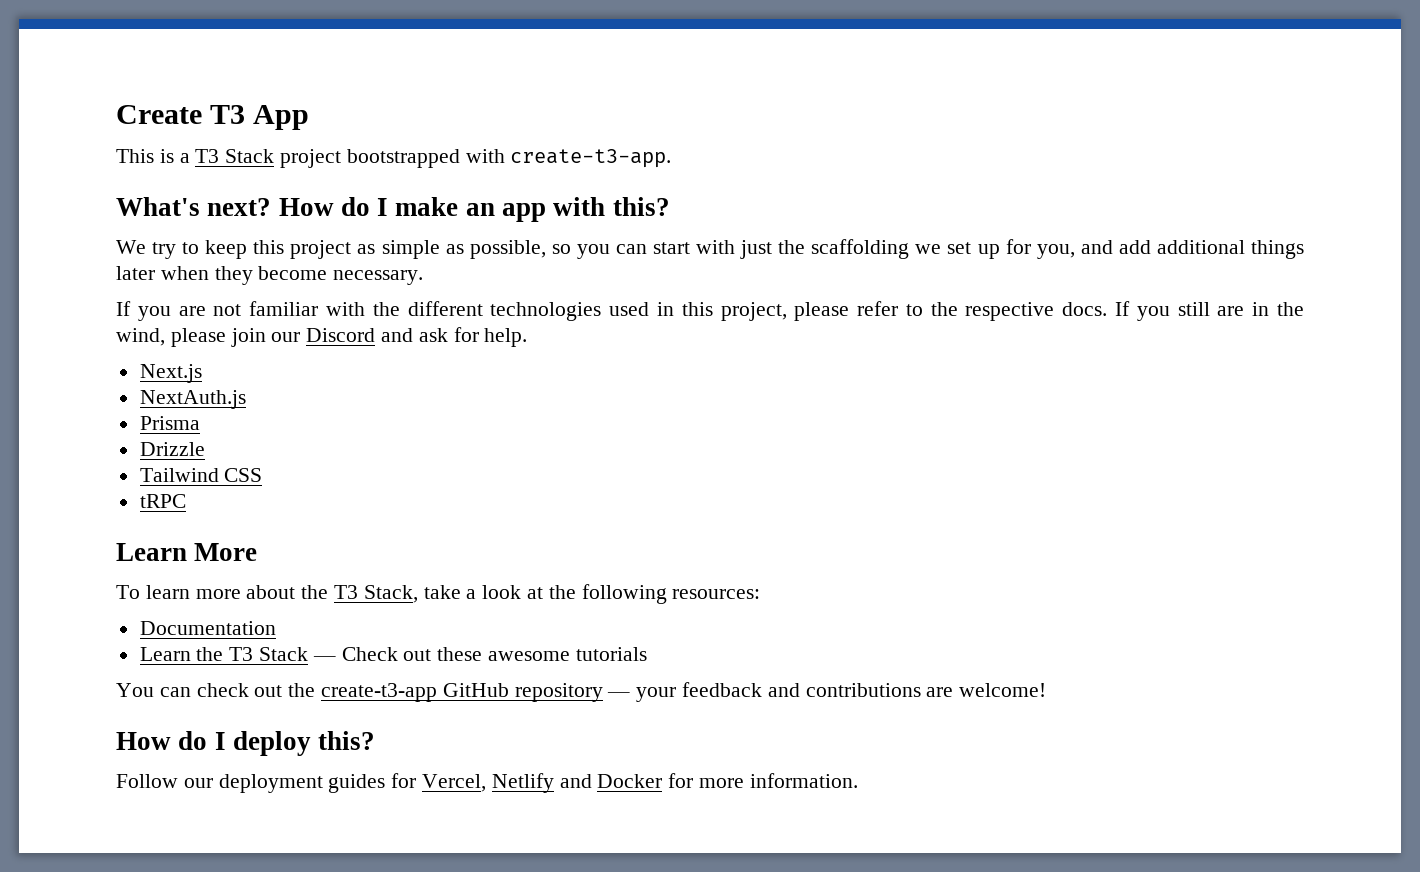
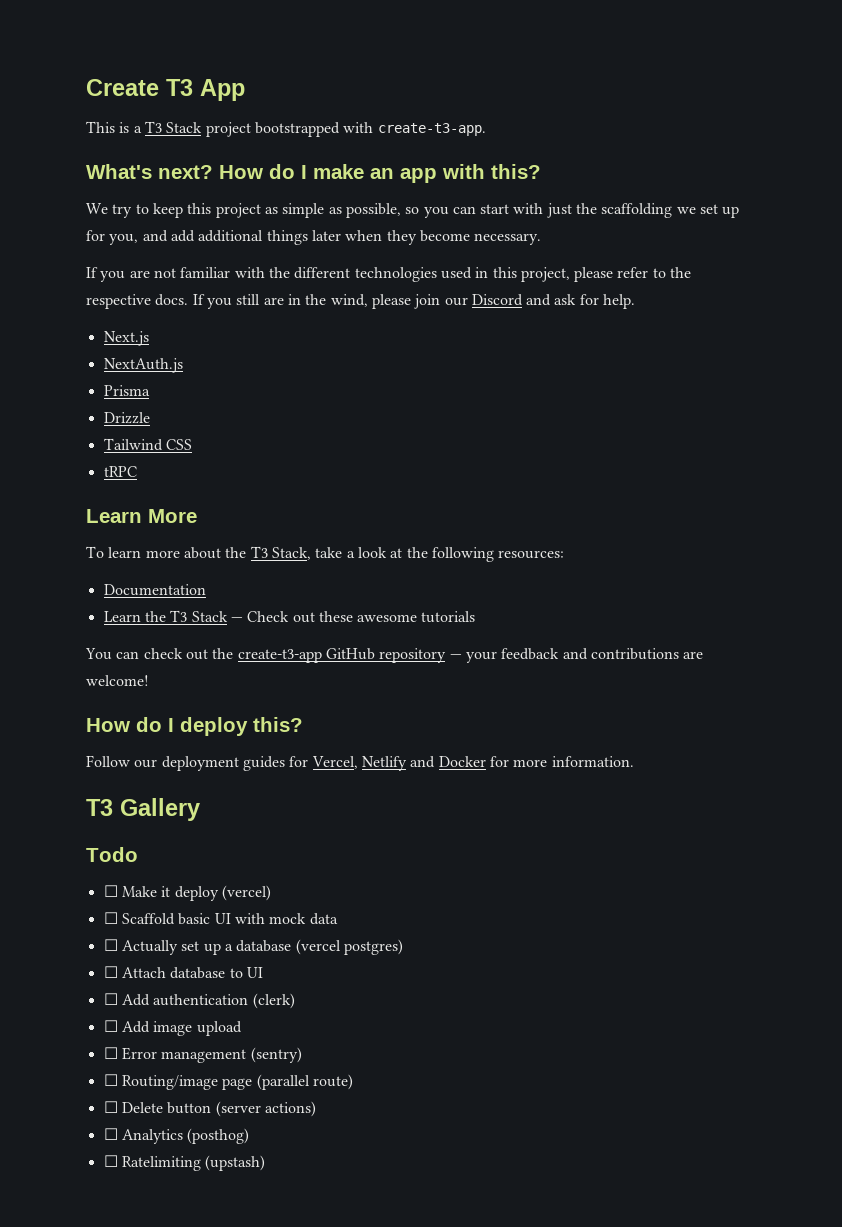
(858, 780) none -> [86,798,200,821] [86,847,138,862] [103,885,271,901] [103,912,338,925] [103,939,403,955] [103,966,263,979] [103,993,295,1009] [103,1020,242,1036] [103,1047,302,1063] [103,1074,353,1090] [103,1101,316,1117] [103,1128,250,1144] [103,1155,266,1171] // T3 Gallery // Todo // ☐ Make it deploy (vercel) // ☐ Scaffold basic UI with mock data // ☐ Actually set up a database (vercel postgres) // ☐ Attach database to UI // ☐ Add authentication (clerk) // ☐ Add image upload // ☐ Error management (sentry) // ☐ Routing/image page (parallel route) // ☐ Delete button (server actions) // ☐ Analytics (posthog) // ☐ Ratelimiting (upstash)

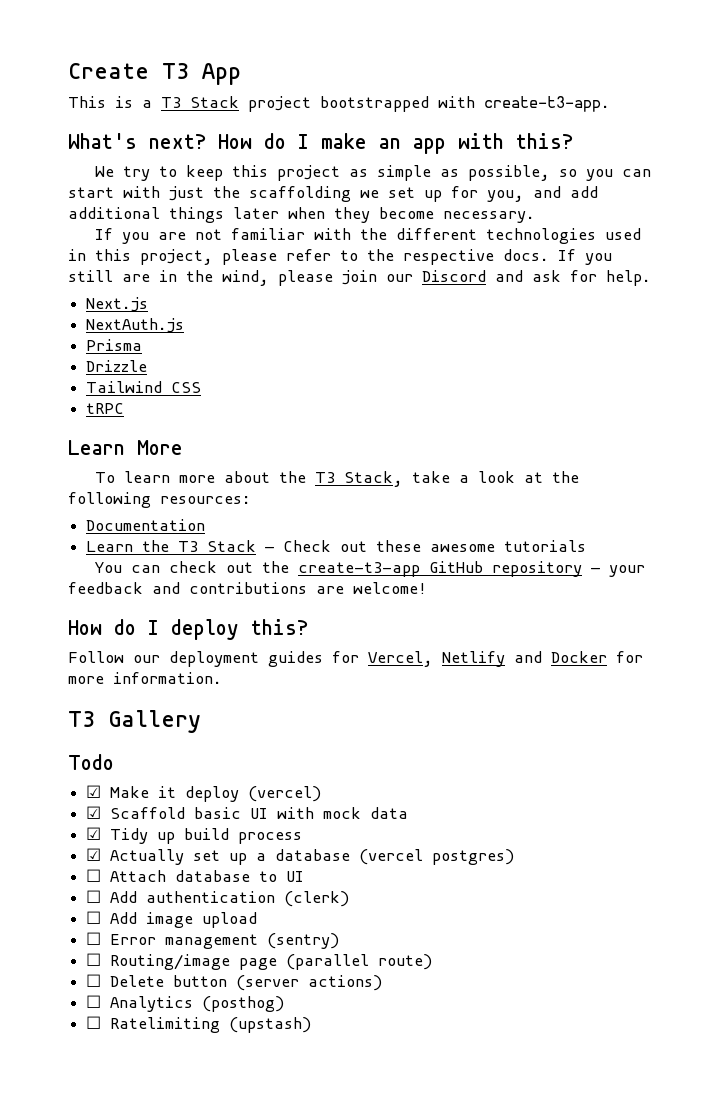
[103,885,118,897] ☐ -> [86,785,102,798] ☑
[103,912,118,924] ☐ -> [86,806,102,819] ☑
[103,939,118,951] ☐ -> [86,827,303,844] [86,848,102,861] ☑ Tidy up build process // ☑

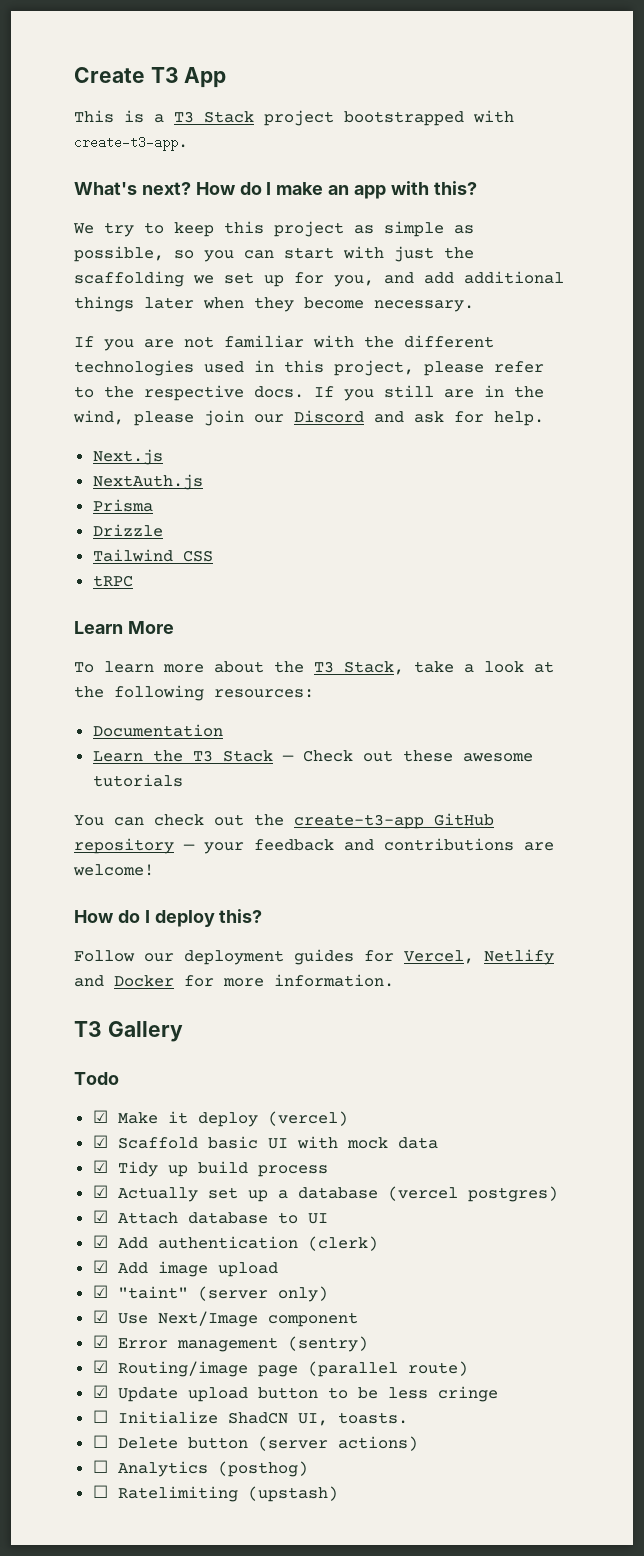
[86,869,102,882] ☐ -> [92,1210,108,1223] ☑
[86,890,102,903] ☐ -> [92,1235,108,1248] ☑
[86,911,102,924] ☐ -> [92,1260,108,1273] ☑
[86,932,102,945] ☐ -> [92,1285,328,1302] [92,1310,358,1327] [92,1335,108,1348] ☑ "taint" (server only) // ☑ Use Next/Image component // ☑
[86,953,102,966] ☐ -> [92,1360,108,1373] ☑
(433, 962) none -> [92,1385,498,1402] [92,1410,408,1426] // ☑ Update upload button to be less cringe // ☐ Initialize ShadCN UI, toasts.

